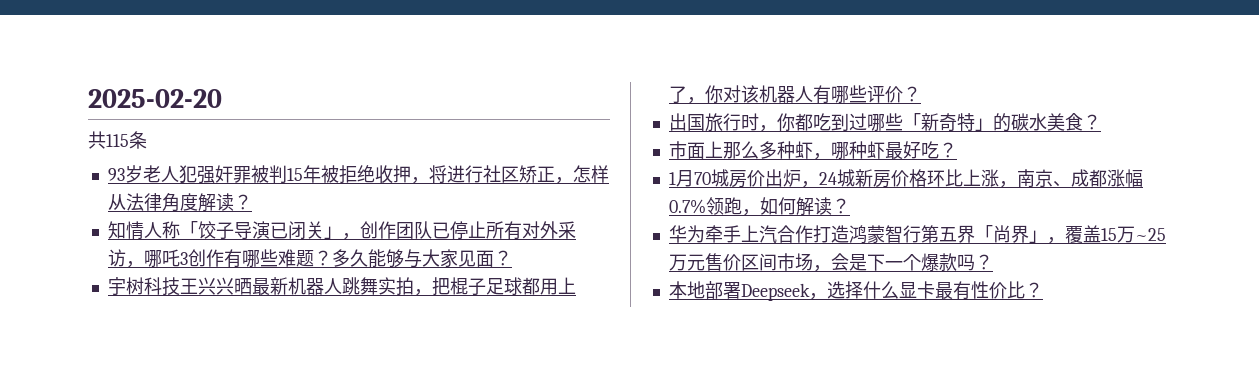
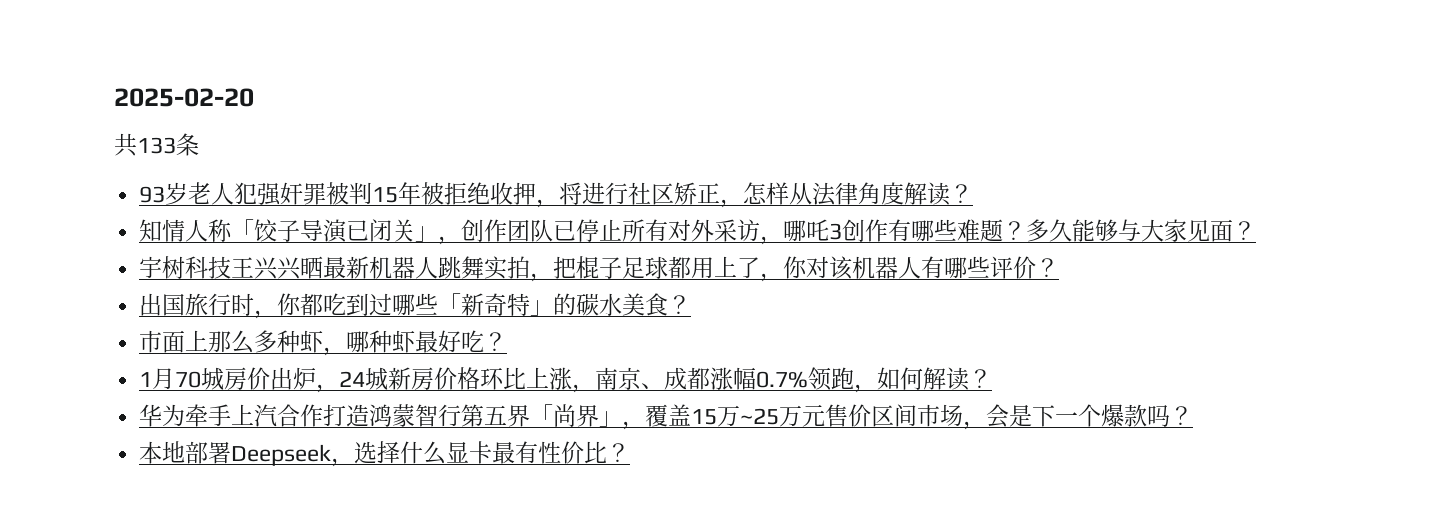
[106,134,129,147] 115 -> [137,137,176,154] 133

